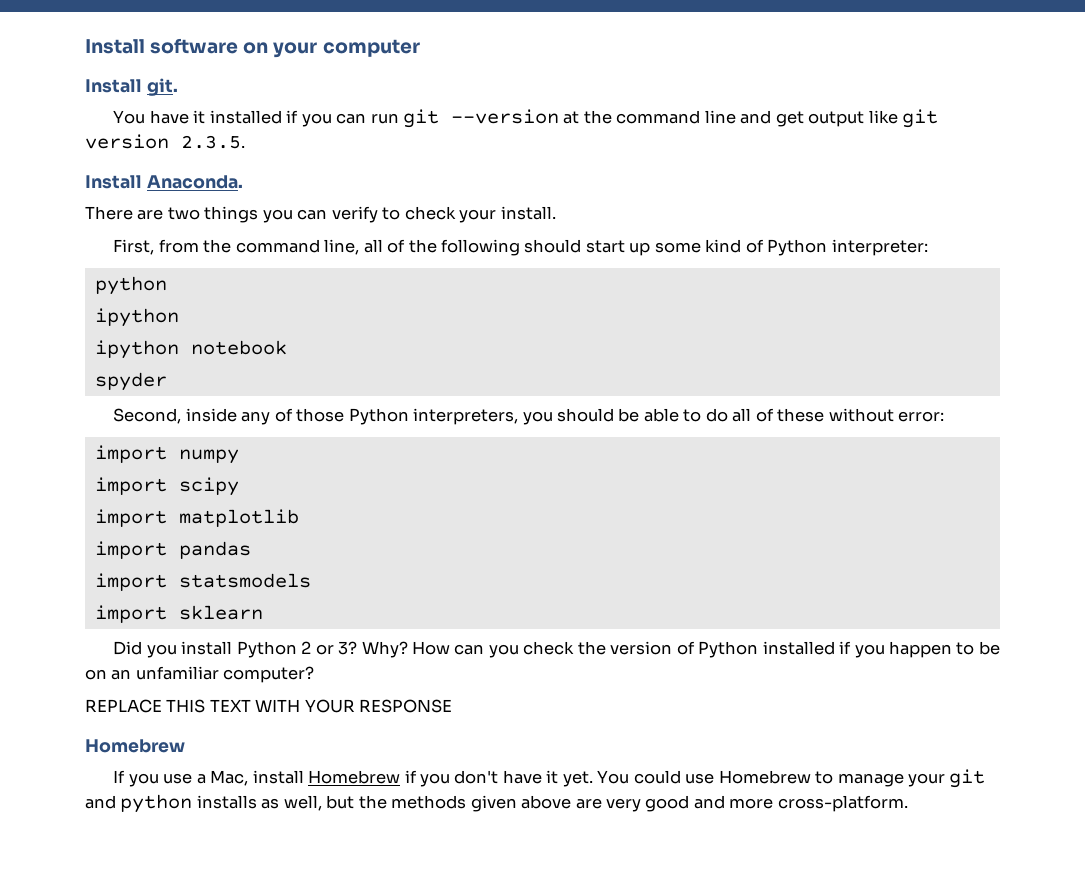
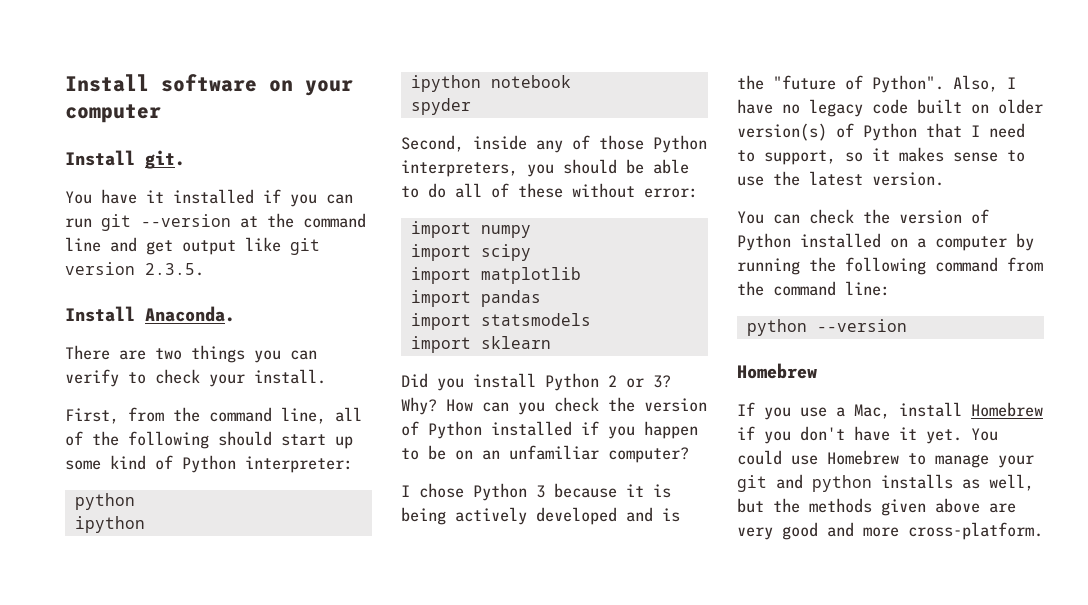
[85,699,453,713] REPLACE THIS TEXT WITH YOUR RESPONSE -> [401,483,671,501] [401,507,680,525] [737,75,1016,93] [737,99,1043,117] [737,123,1025,141] [737,147,1025,165] [737,171,944,186] [737,209,989,224] [737,233,1034,251] [737,257,1043,275] [737,281,890,296] [746,319,907,336] I chose Python 3 because it is being actively developed and is the "future of Python". Also, I have no legacy code built on older version(s) of Python that I need to support, so it makes sense to use the latest version. // You can check the version of Python installed on a computer by running the following command from the command line: // python --version

